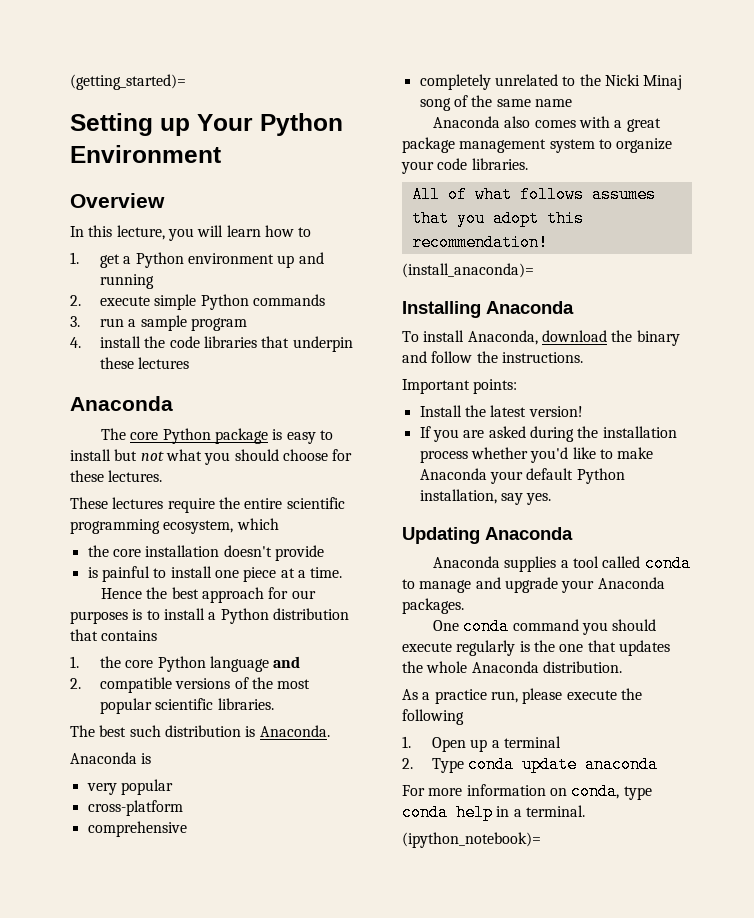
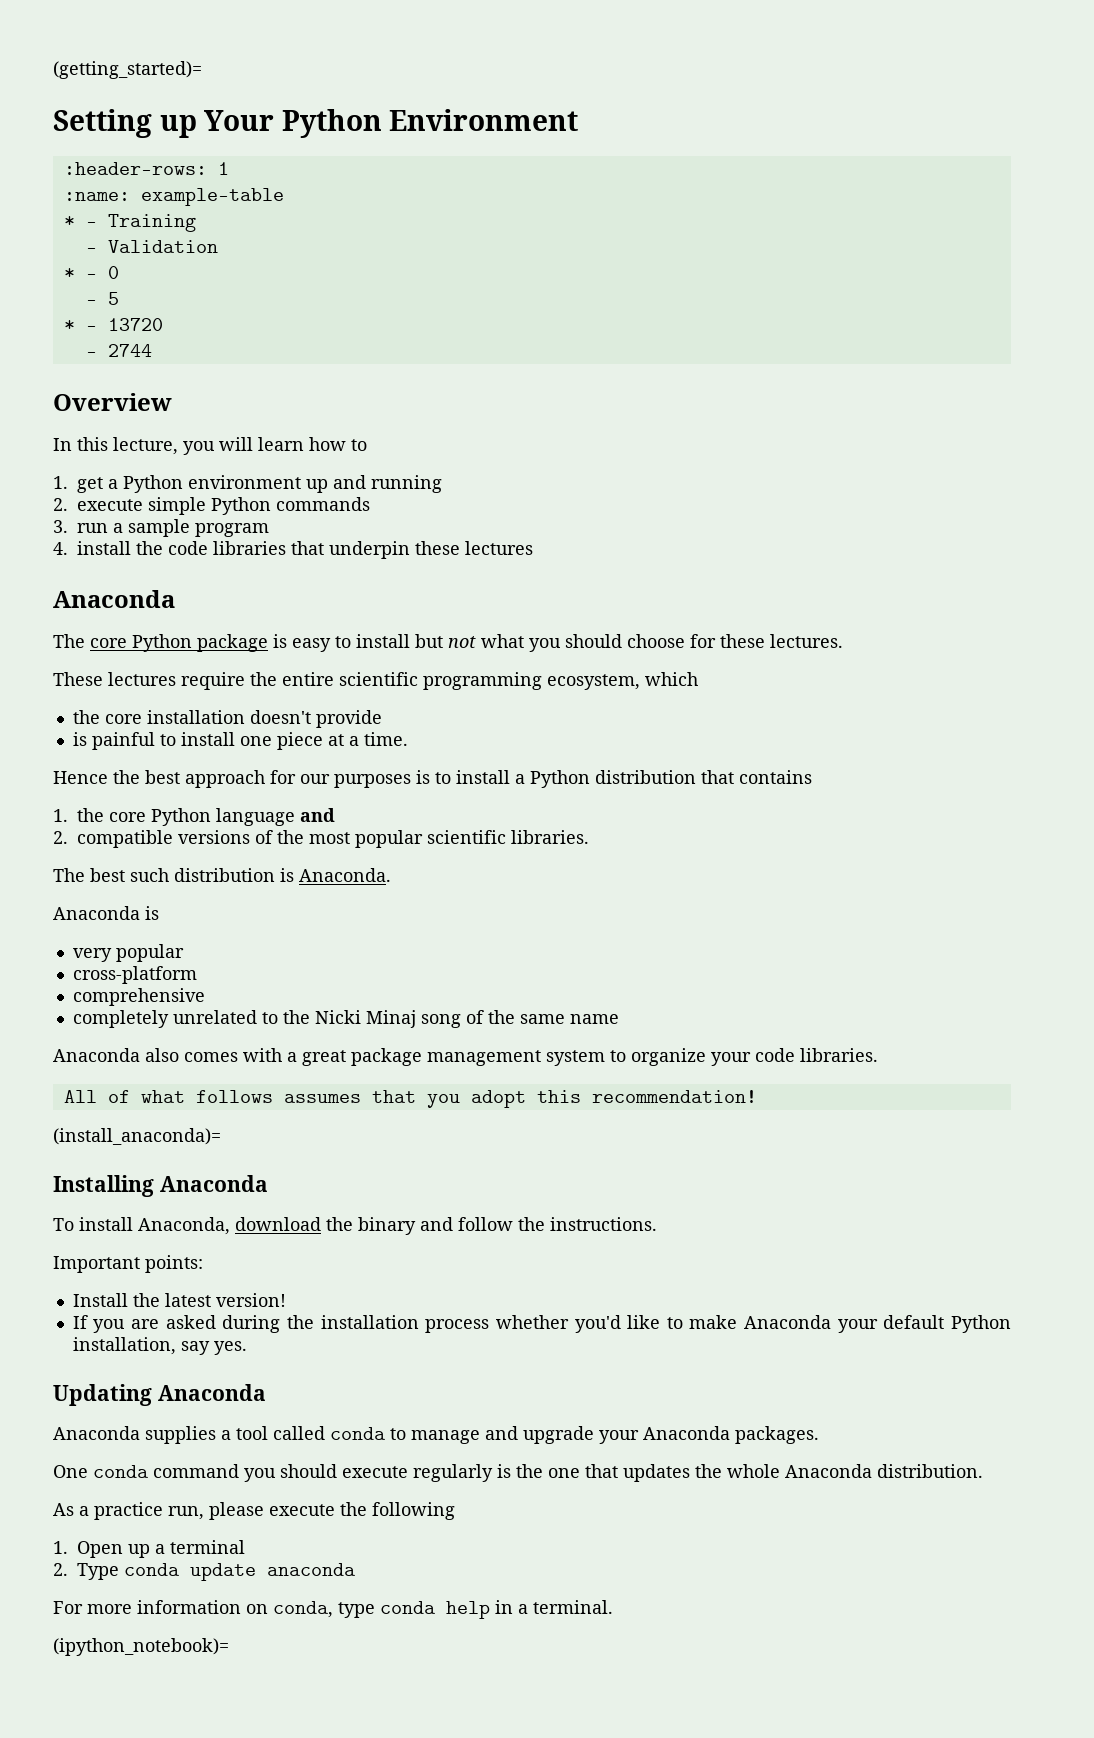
(221, 154) none -> [63,162,229,175] [63,188,284,206] [63,214,196,232] [85,240,218,253] [63,266,119,279] [85,292,119,305] [63,318,163,331] [85,344,152,357] // :header-rows: 1 // :name: example-table // * - Training // - Validation // * - 0 // - 5 // * - 13720 // - 2744

